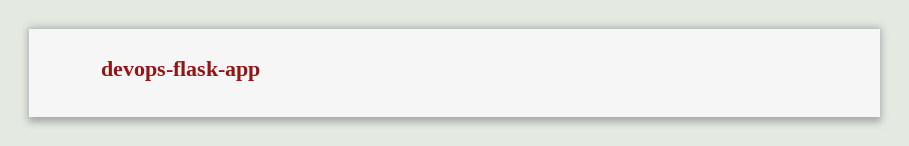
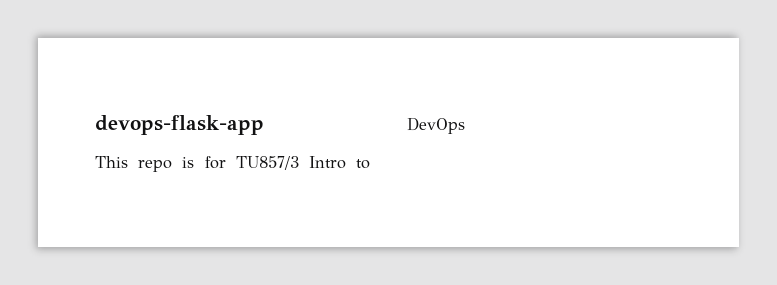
(260, 71) none -> [95,156,370,172] [407,117,465,134] // This repo is for TU857/3 Intro to DevOps

